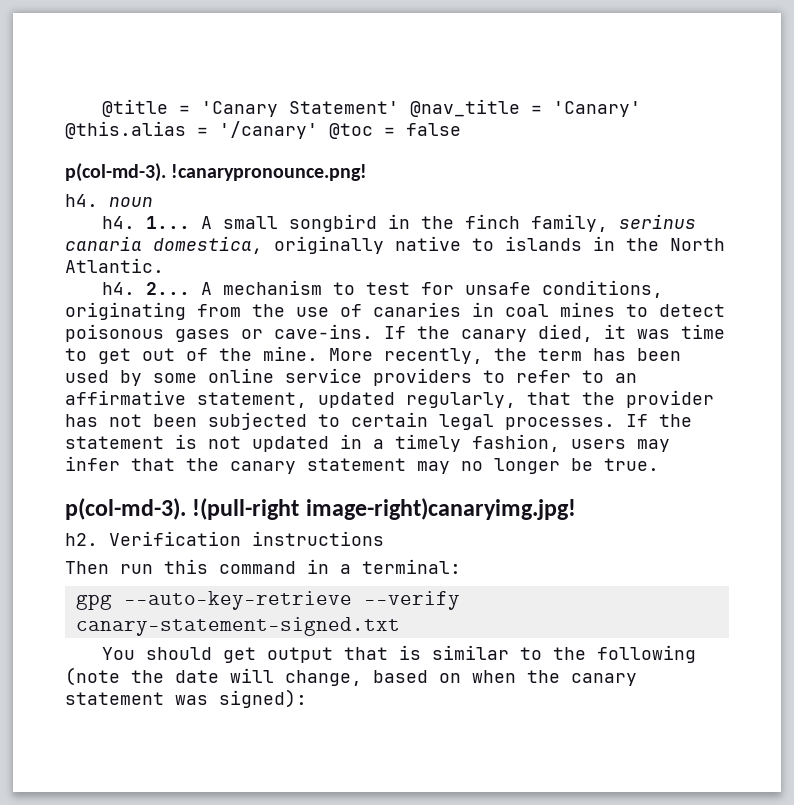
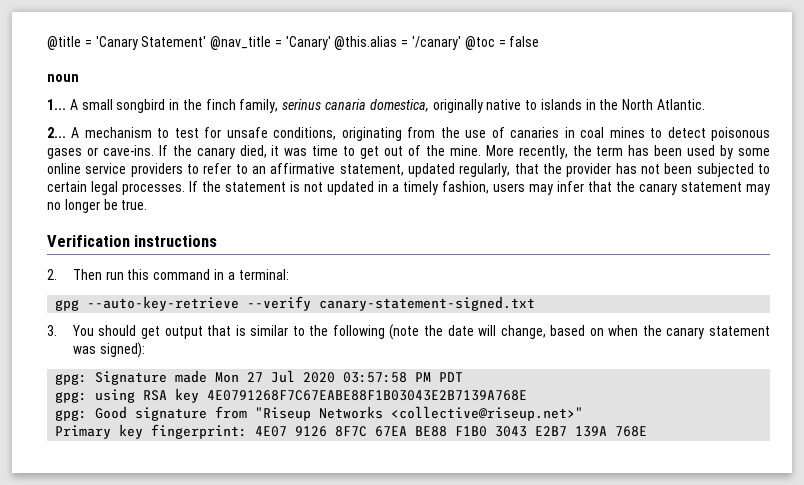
[65,163,368,182] [65,194,98,207] p(col-md-3). !canarypronounce.png! // h4. -> (540, 41) none
[101,216,135,229] h4. -> (79, 78) none
[101,282,135,295] h4. -> (706, 104) none
[65,498,576,520] [65,533,98,546] p(col-md-3). !(pull-right image-right)canaryimg.jpg! // h2. -> (148, 205) none
(384, 538) none -> [47,269,57,280] 2.
(400, 626) none -> [47,325,57,336] 3.
(307, 698) none -> [55,370,464,385] [55,388,528,403] [55,406,584,421] [55,424,648,439] // gpg: Signature made Mon 27 Jul 2020 03:57:58 PM PDT // gpg: using RSA key 4E0791268F7C67EABE88F1B03043E2B7139A768E // gpg: Good signature from "Riseup Networks <collective@riseup.net>" // Primary key fingerprint: 4E07 9126 8F7C 67EA BE88 F1B0 3043 E2B7 139A 768E

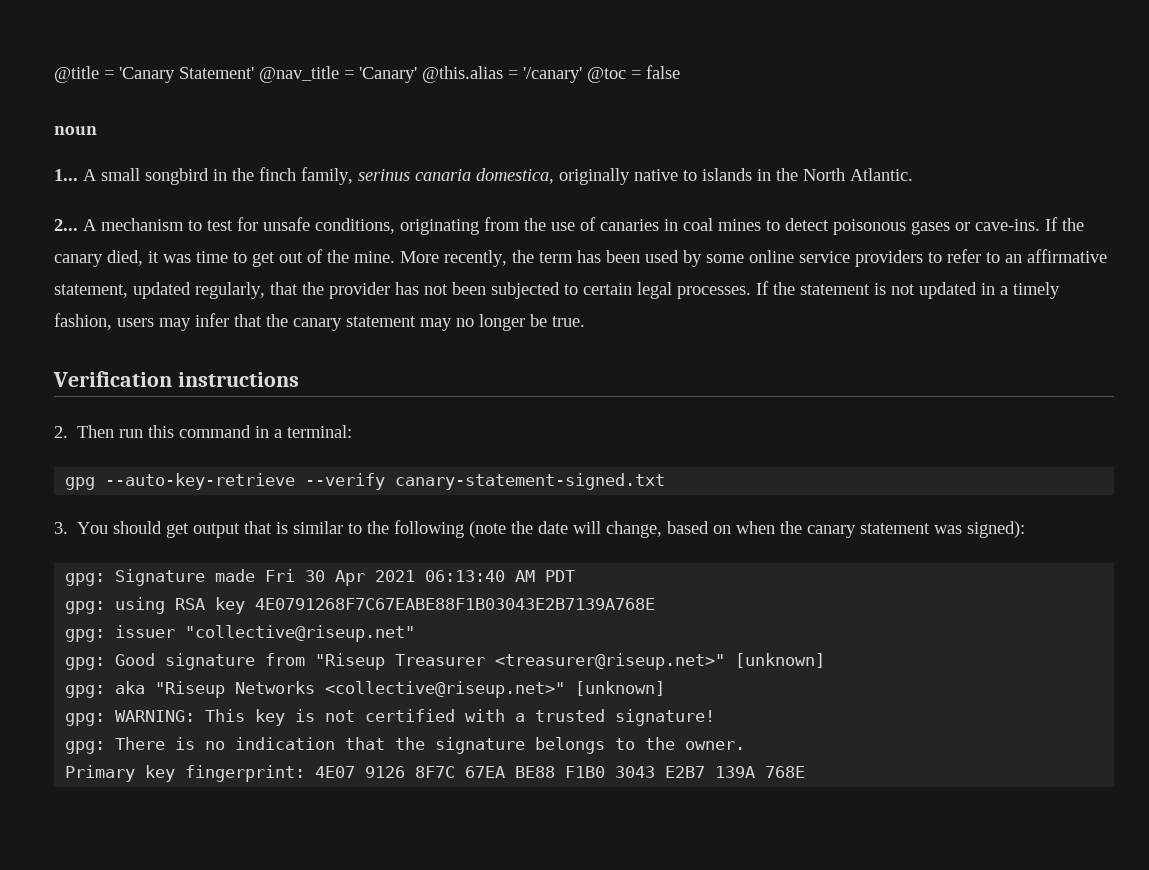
[215,370,432,383] Mon 27 Jul 2020 03:57:58 PM -> [265,569,536,586] Fri 30 Apr 2021 06:13:40 AM
(528, 395) none -> [65,625,416,642] // gpg: issuer "collective@riseup.net"
[319,406,584,421] Networks <collective@riseup.net>" -> [395,653,826,670] [65,681,666,698] [65,709,716,726] [65,737,746,754] Treasurer <treasurer@riseup.net>" [unknown] // gpg: aka "Riseup Networks <collective@riseup.net>" [unknown] // gpg: WARNING: This key is not certified with a trusted signature! // gpg: There is no indication that the signature belongs to the owner.

